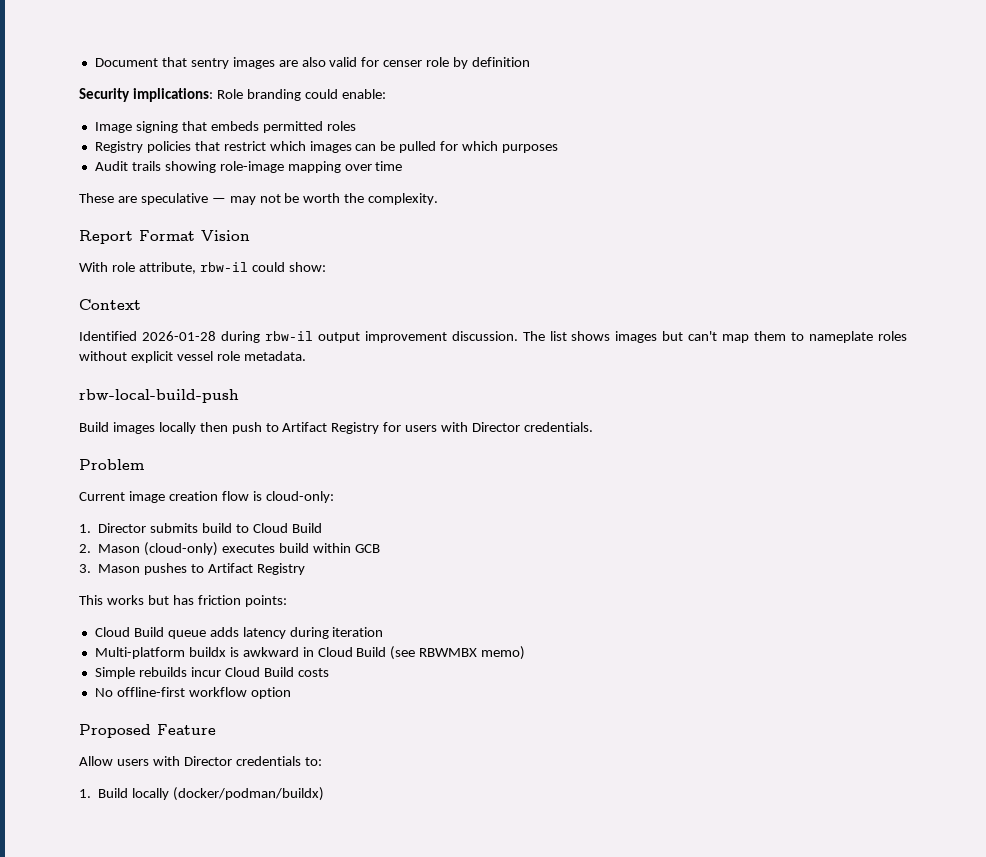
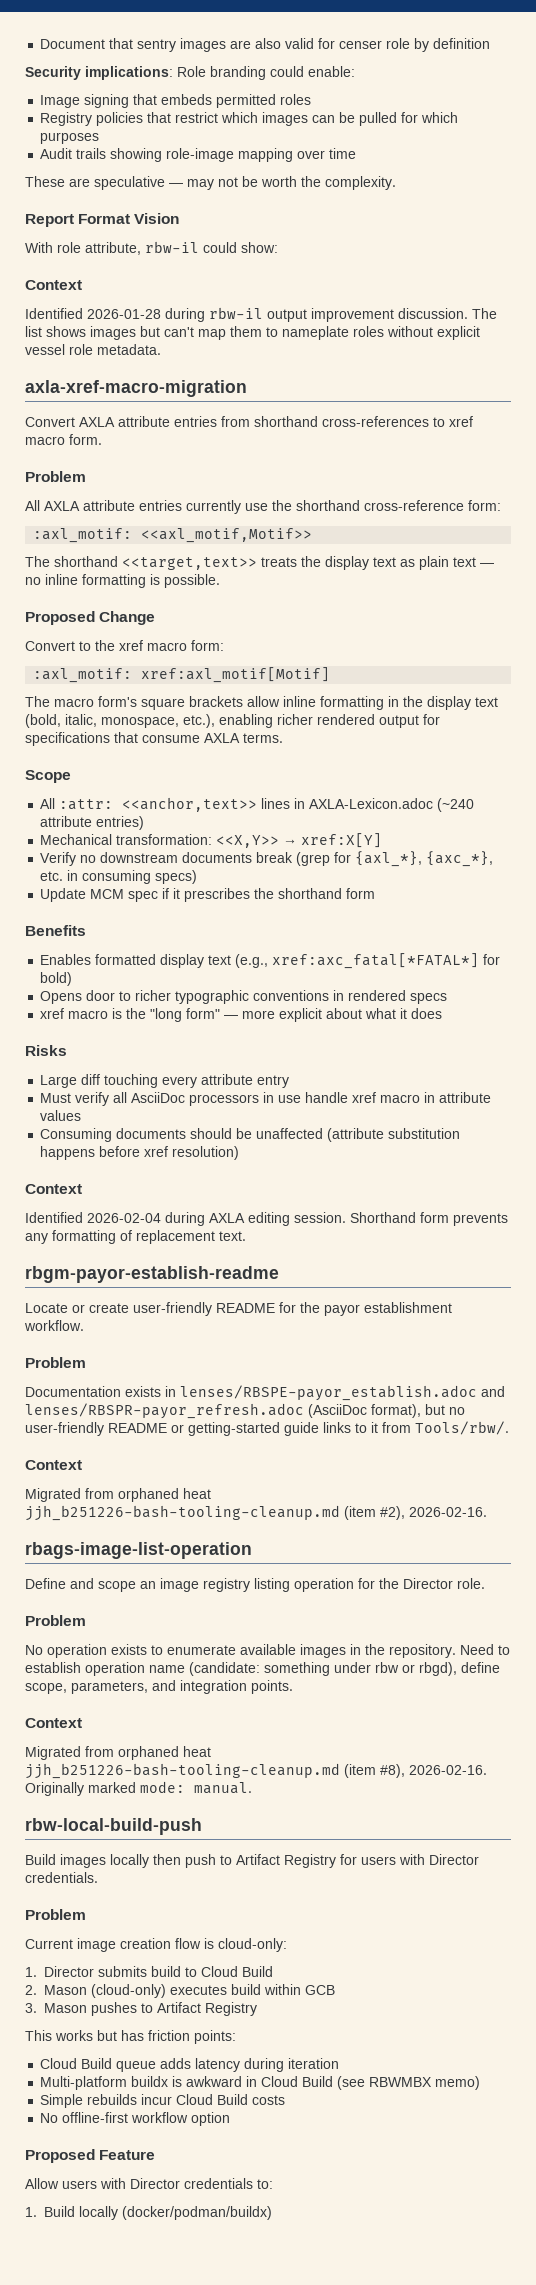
(306, 356) none -> [25,380,247,397] [25,416,473,427] [25,434,102,445] [25,471,86,482] [25,500,501,514] [33,528,313,543] [25,556,494,570] [25,574,220,588] [25,611,156,625] [25,640,224,651] [33,667,331,683] [25,696,498,710] [25,714,440,728] [25,732,283,746] [25,770,71,783] [40,797,475,812] [40,816,145,830] [40,833,383,848] [40,851,494,867] [40,870,198,884] [40,888,376,902] [25,925,86,936] [40,953,501,969] [40,972,73,986] [40,990,448,1004] [40,1008,443,1022] [25,1045,67,1056] [40,1074,290,1088] [40,1092,492,1106] [40,1110,82,1121] [40,1128,461,1142] [40,1146,240,1160] [25,1184,82,1194] [25,1212,508,1226] [25,1230,246,1244] [25,1266,279,1283] [25,1302,452,1316] [24,1320,84,1331] [25,1357,86,1368] [25,1385,505,1401] [25,1403,465,1419] [25,1421,509,1436] [25,1460,82,1470] [25,1488,211,1502] [25,1505,487,1521] [25,1542,252,1559] [25,1578,485,1592] [25,1615,86,1626] [25,1644,510,1658] [25,1662,500,1676] [25,1680,293,1694] [25,1718,82,1728] [25,1746,211,1760] [25,1763,487,1779] [25,1781,252,1796] // axla-xref-macro-migration // Convert AXLA attribute entries from shorthand cross-references to xref macro form. // Problem // All AXLA attribute entries currently use the shorthand cross-reference form: // :axl_motif: <<axl_motif,Motif>> // The shorthand <<target,text>> treats the display text as plain text — no inline formatting is possible. // Proposed Change // Convert to the xref macro form: // :axl_motif: xref:axl_motif[Motif] // The macro form's square brackets allow inline formatting in the display text (bold, italic, monospace, etc.), enabling richer rendered output for specifications that consume AXLA terms. // Scope // All :attr: <<anchor,text>> lines in AXLA-Lexicon.adoc (~240 attribute entries) // Mechanical transformation: <<X,Y>> → xref:X[Y] // Verify no downstream documents break (grep for {axl_*}, {axc_*}, etc. in consuming specs) // Update MCM spec if it prescribes the shorthand form // Benefits // Enables formatted display text (e.g., xref:axc_fatal[*FATAL*] for bold) // Opens door to richer typographic conventions in rendered specs // xref macro is the "long form" — more explicit about what it does // Risks // Large diff touching every attribute entry // Must verify all AsciiDoc processors in use handle xref macro in attribute values // Consuming documents should be unaffected (attribute substitution happens before xref resolution) // Context // Identified 2026-02-04 during AXLA editing session. Shorthand form prevents any formatting of replacement text. // rbgm-payor-establish-readme // Locate or create user-friendly README for the payor establishment workflow. // Problem // Documentation exists in lenses/RBSPE-payor_establish.adoc and lenses/RBSPR-payor_refresh.adoc (AsciiDoc format), but no user-friendly README or getting-started guide links to it from Tools/rbw/. // Context // Migrated from orphaned heat jjh_b251226-bash-tooling-cleanup.md (item #2), 2026-02-16. // rbags-image-list-operation // Define and scope an image registry listing operation for the Director role. // Problem // No operation exists to enumerate available images in the repository. Need to establish operation name (candidate: something under rbw or rbgd), define scope, parameters, and integration points. // Context // Migrated from orphaned heat jjh_b251226-bash-tooling-cleanup.md (item #8), 2026-02-16. Originally marked mode: manual.

